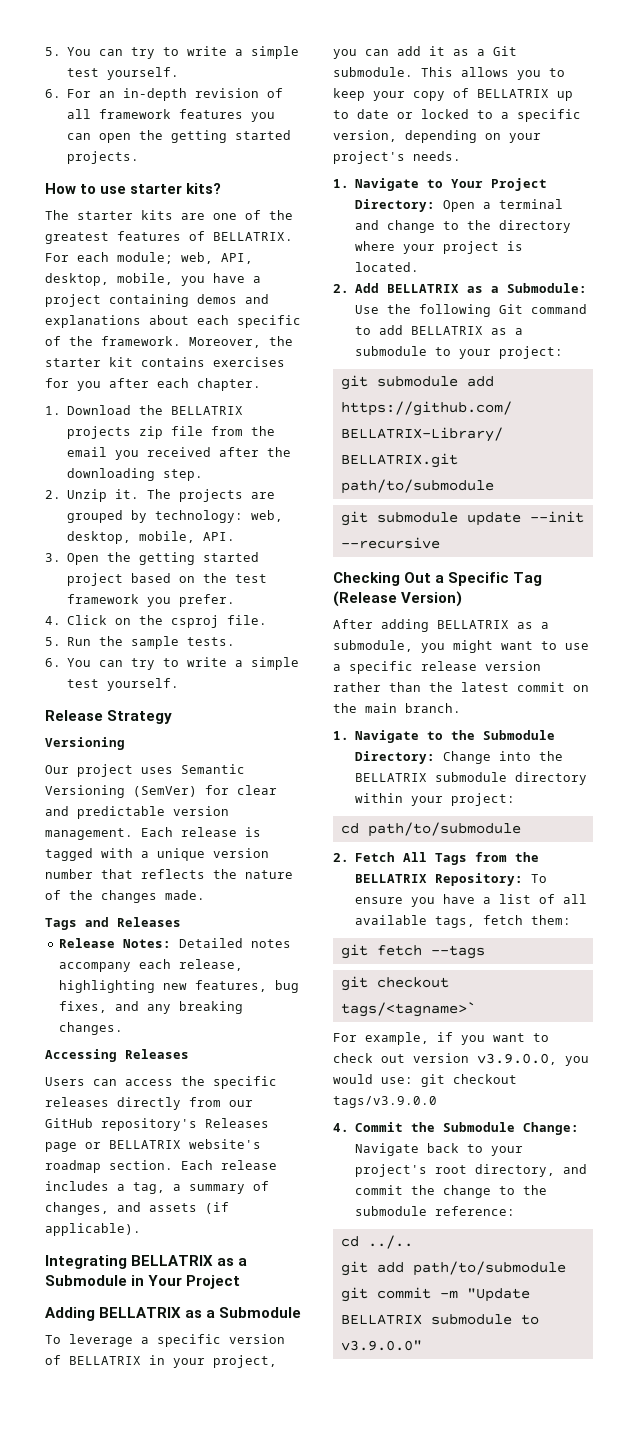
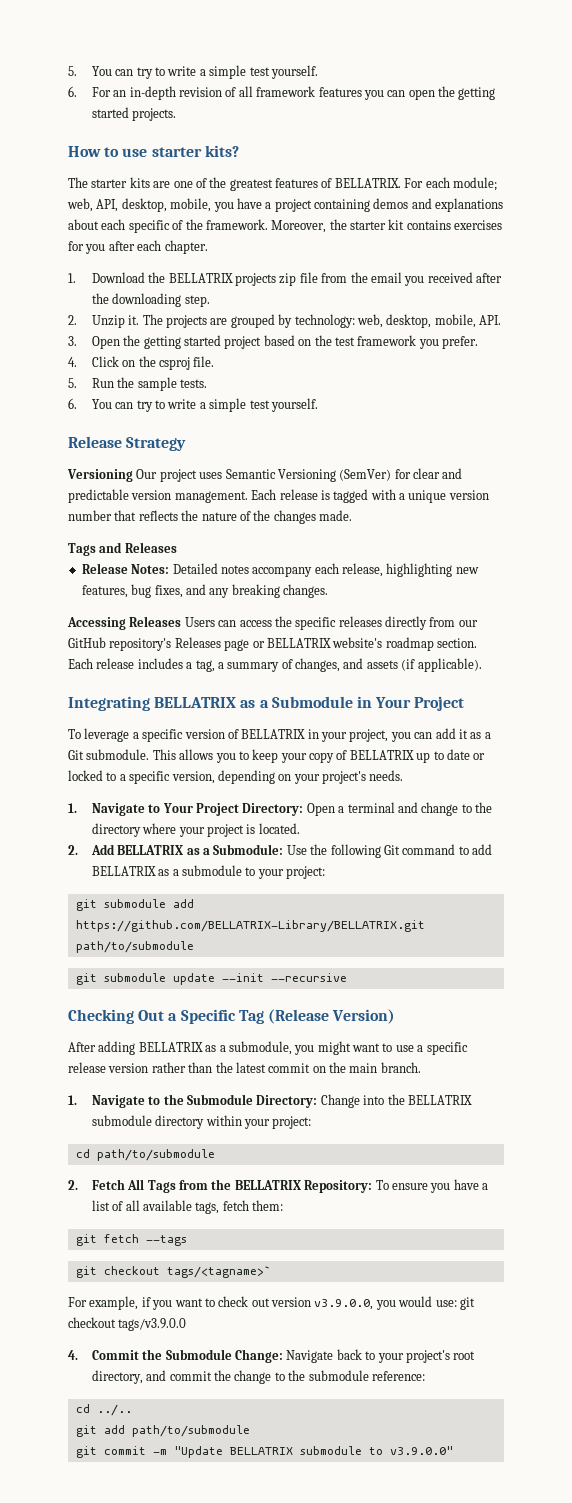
(125, 743) // -> (133, 475) none
(189, 1054) // -> (182, 621) none
[45,1307,302,1321] // Adding BELLATRIX as a Submodule -> (465, 703) none

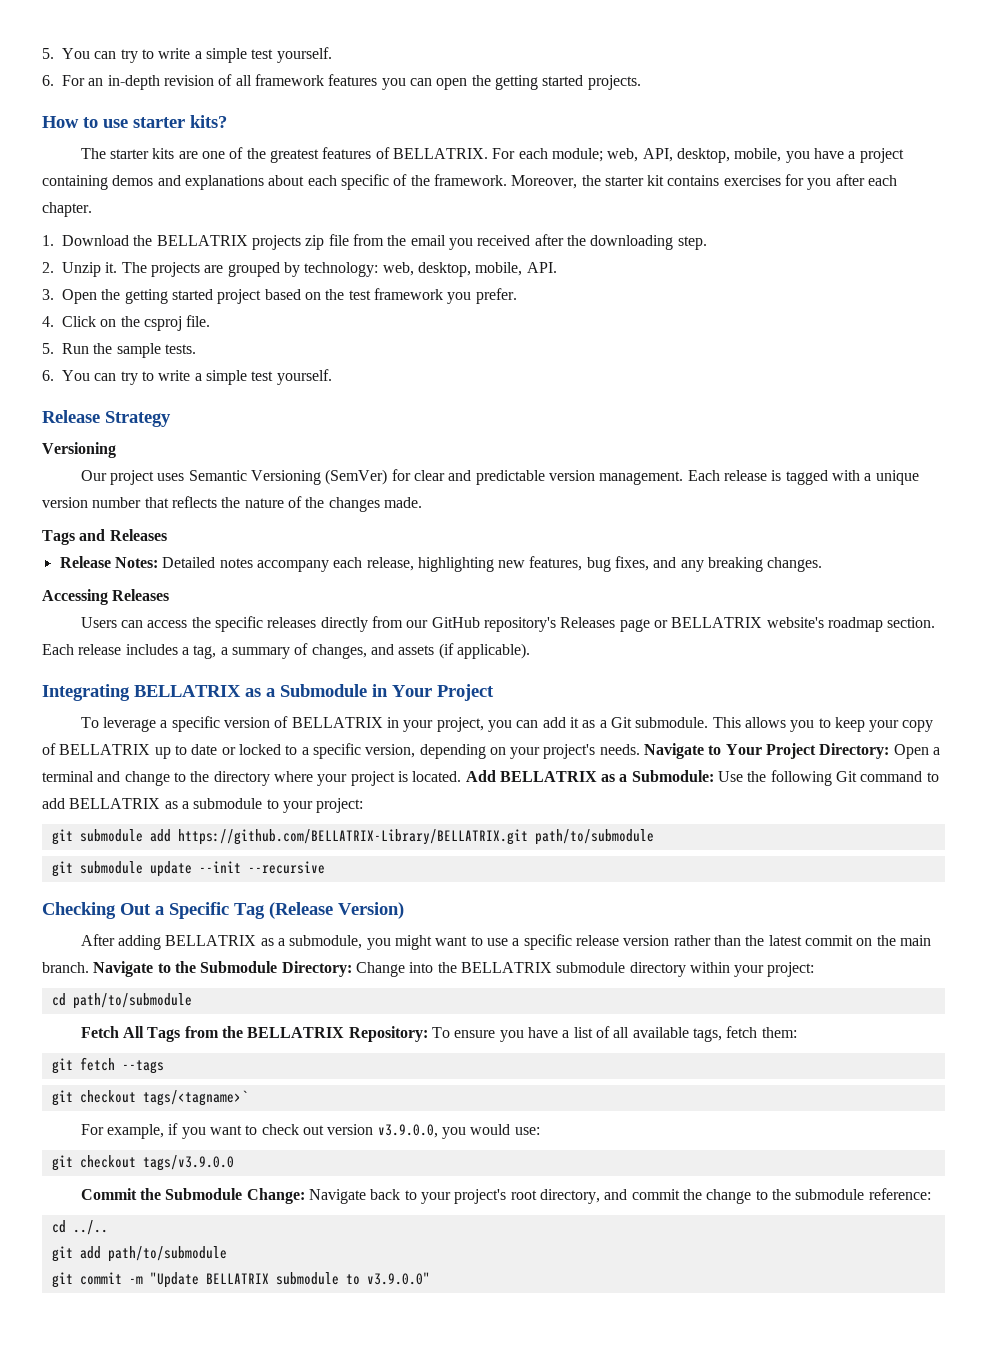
(133, 475) none -> (116, 450) //
(182, 621) none -> (170, 595) //
[68,803,77,813] // 1. -> (640, 749) none
[68,845,78,855] // 2. -> (462, 776) none
[68,1095,77,1105] // 1. -> (89, 967) none
[68,1180,78,1190] 2. -> (192, 1001) none
(457, 1303) none -> (540, 1131) //
[68,1350,78,1360] 4. -> (234, 1163) none

